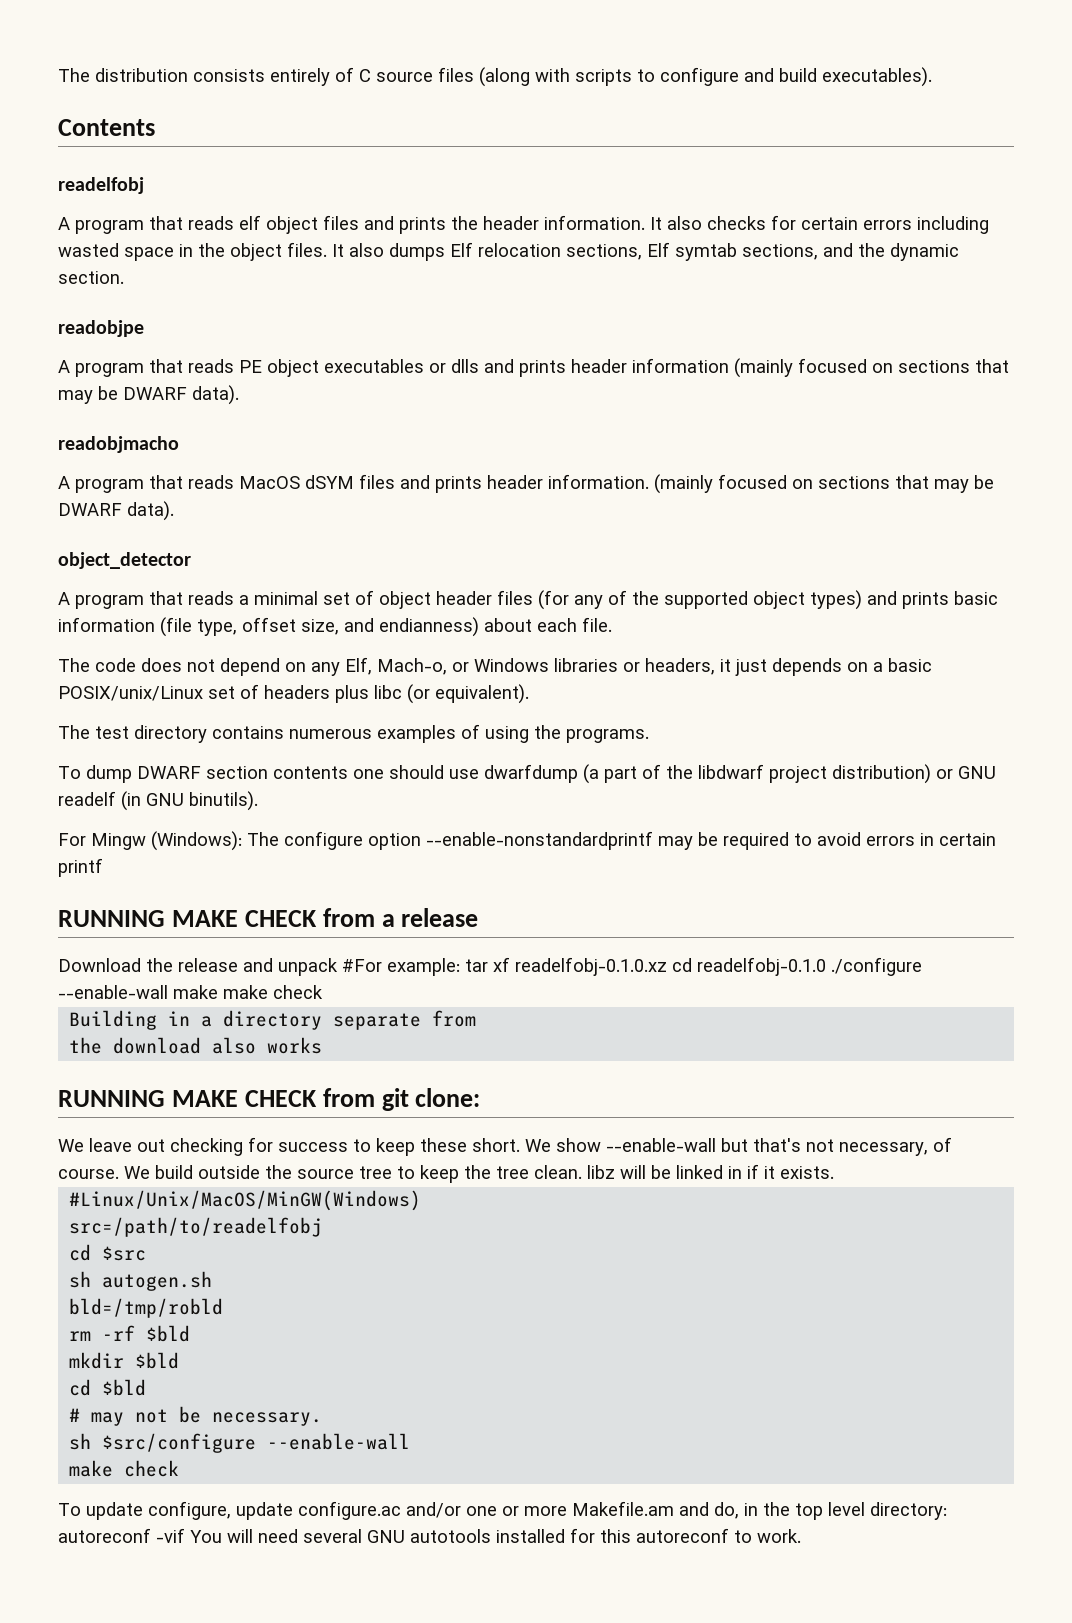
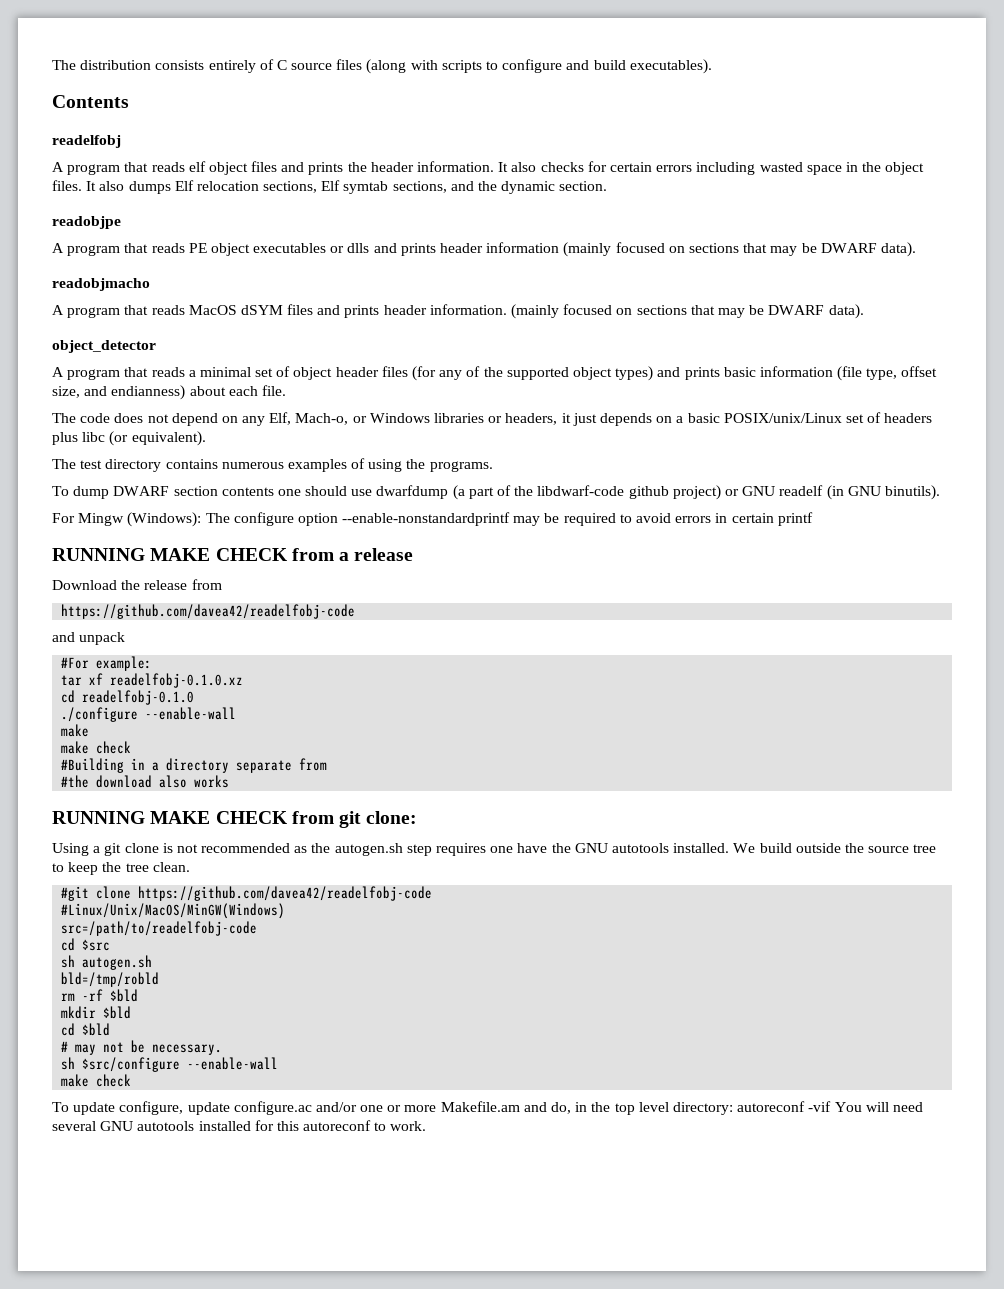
[698,764,931,784] libdwarf project distribution) -> [537,485,721,500] libdwarf-code github project)
(238, 965) none -> [191,579,222,590] [61,604,356,619] from // https://github.com/davea42/readelfobj-code //
(338, 967) none -> (126, 638) //
(460, 967) none -> (153, 663) //
(667, 966) none -> (244, 680) //
(826, 966) none -> (195, 697) //
[173,985,323,999] [69,1010,158,1030] make make check // Building -> [61,724,90,737] [61,741,132,754] [61,758,125,773] // make // make check // #Building
[69,1037,103,1054] the -> [61,775,90,788] #the
[58,1137,952,1156] [58,1169,119,1179] We leave out checking for success to keep these short. We show --enable-wall but that's not necessary, of course. -> [52,843,730,856] Using a git clone is not recommended as the autogen.sh step requires one have the GNU autotools installed.
[587,1164,834,1179] libz will be linked in if it exists. -> [61,886,433,901] // #git clone https://github.com/davea42/readelfobj-code
[69,1217,323,1237] src=/path/to/readelfobj -> [61,921,258,936] src=/path/to/readelfobj-code

